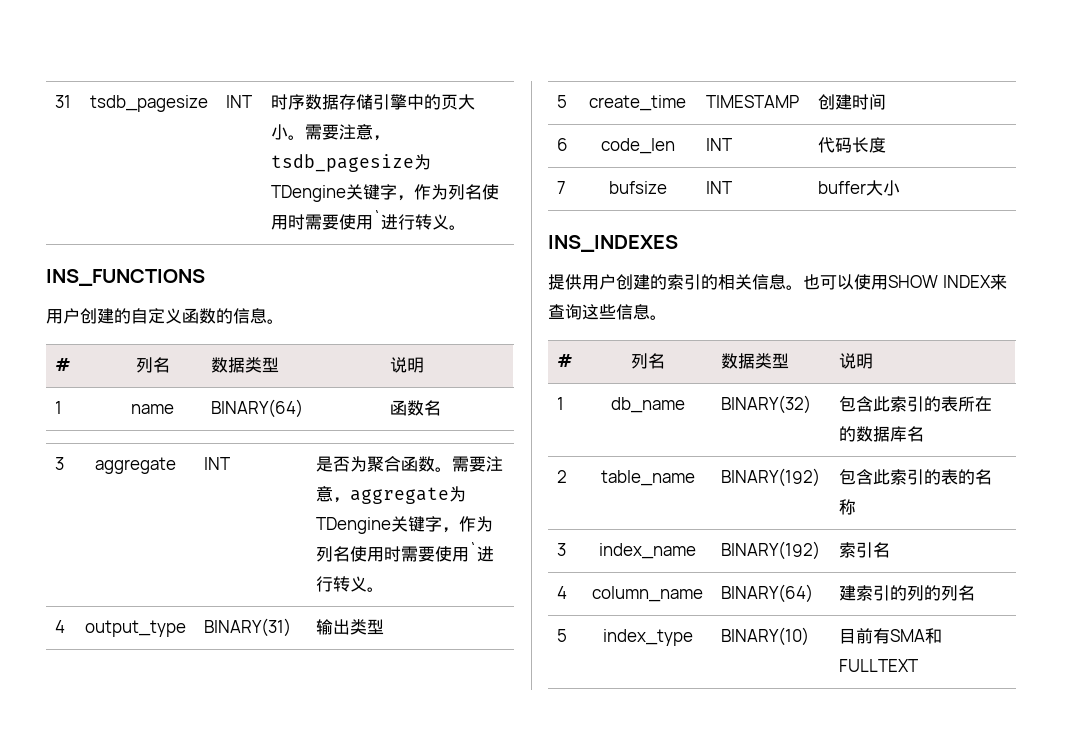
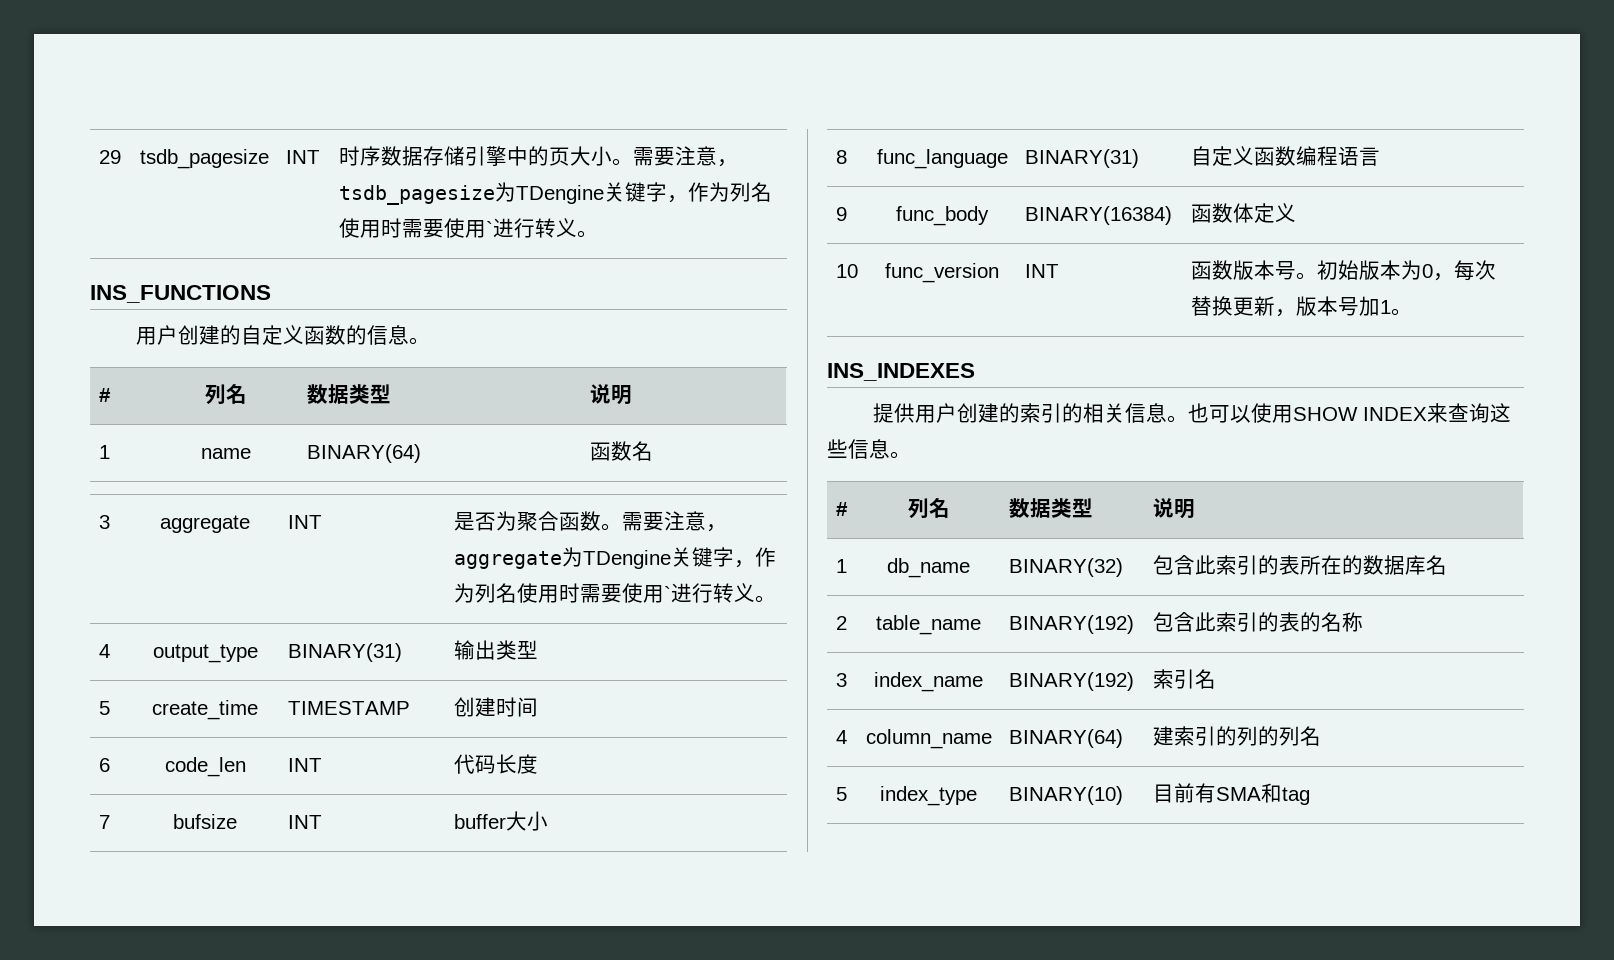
[54,95,71,108] 31 -> [98,150,121,164] 29
(900, 188) none -> [835,150,847,164] [876,149,1008,169] [1024,149,1139,168] [1190,146,1380,166] [835,207,847,221] [896,206,989,226] [1024,206,1172,225] [1190,203,1296,223] [835,264,858,278] [885,263,999,283] [1024,264,1059,278] [1190,260,1496,281] [1190,296,1412,317] // 8 | func_language | BINARY(31) | 自定义函数编程语言 // 9 | func_body | BINARY(16384) | 函数体定义 // 10 | func_version | INT | 函数版本号。初始版本为0，每次替换更新，版本号加1。
[838,659,918,672] FULLTEXT -> [1281,787,1310,805] tag

